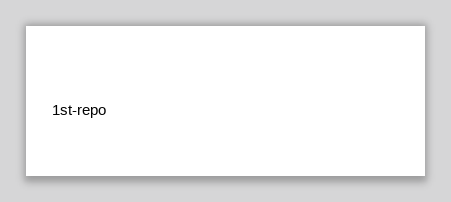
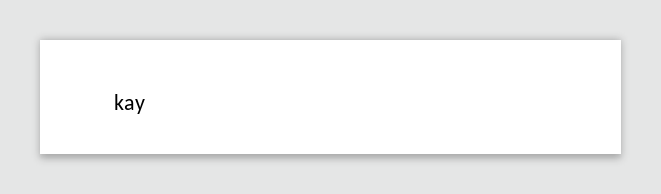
[52,105,106,118] 1st-repo -> [114,94,145,114] kay

